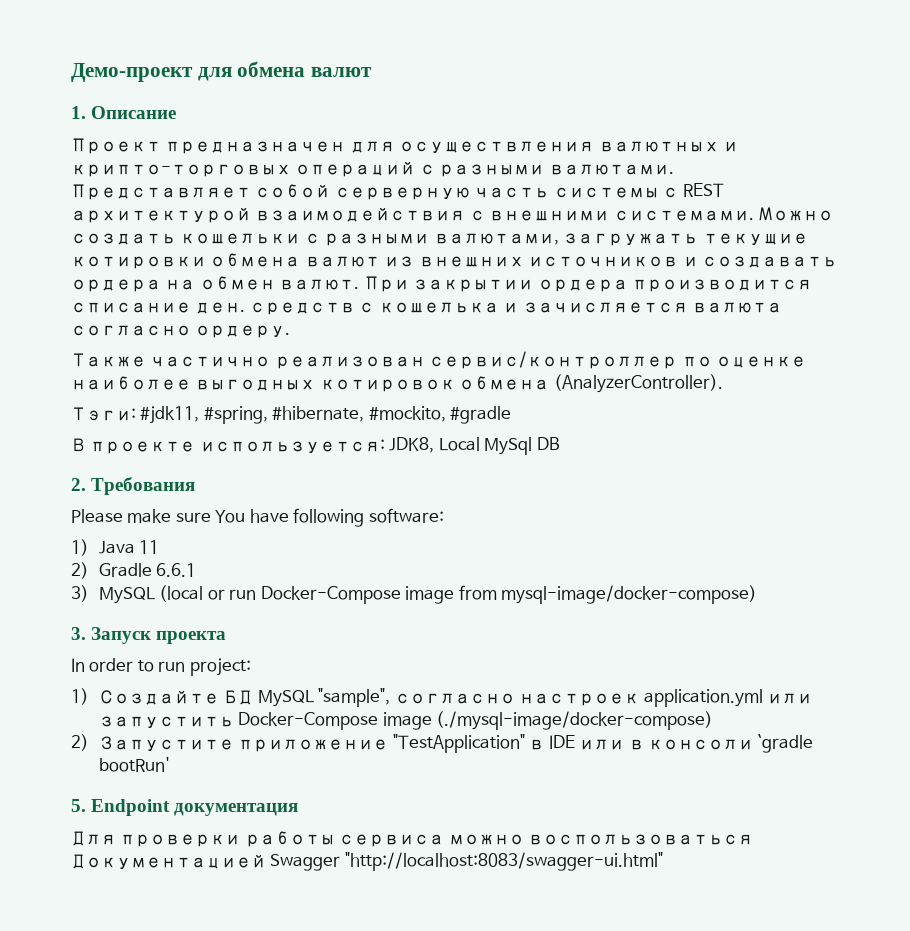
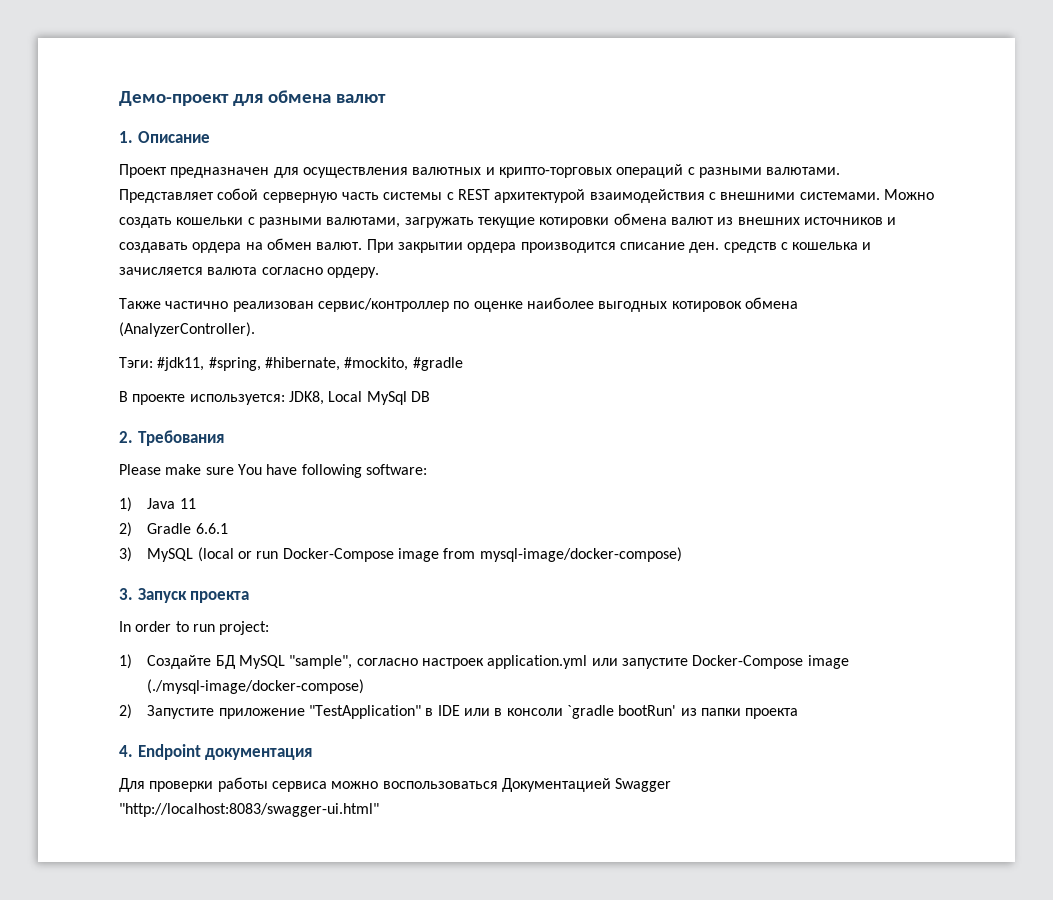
[98,716,234,729] запустить -> [622,658,689,669] запустите
[71,799,86,812] // 5. -> [680,708,799,719] [119,745,133,757] из папки проекта // 4.

